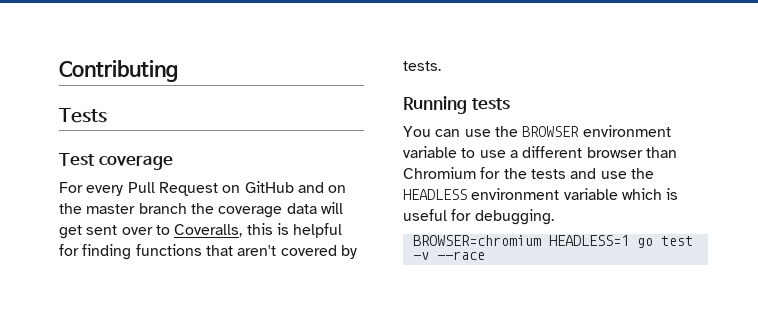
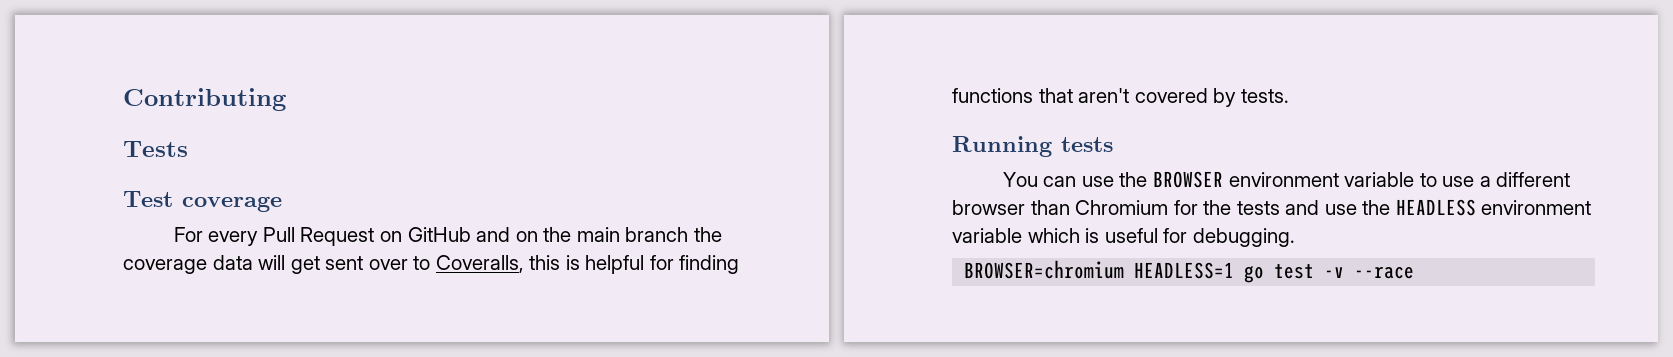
[86,204,136,214] master -> [576,227,620,242] main

